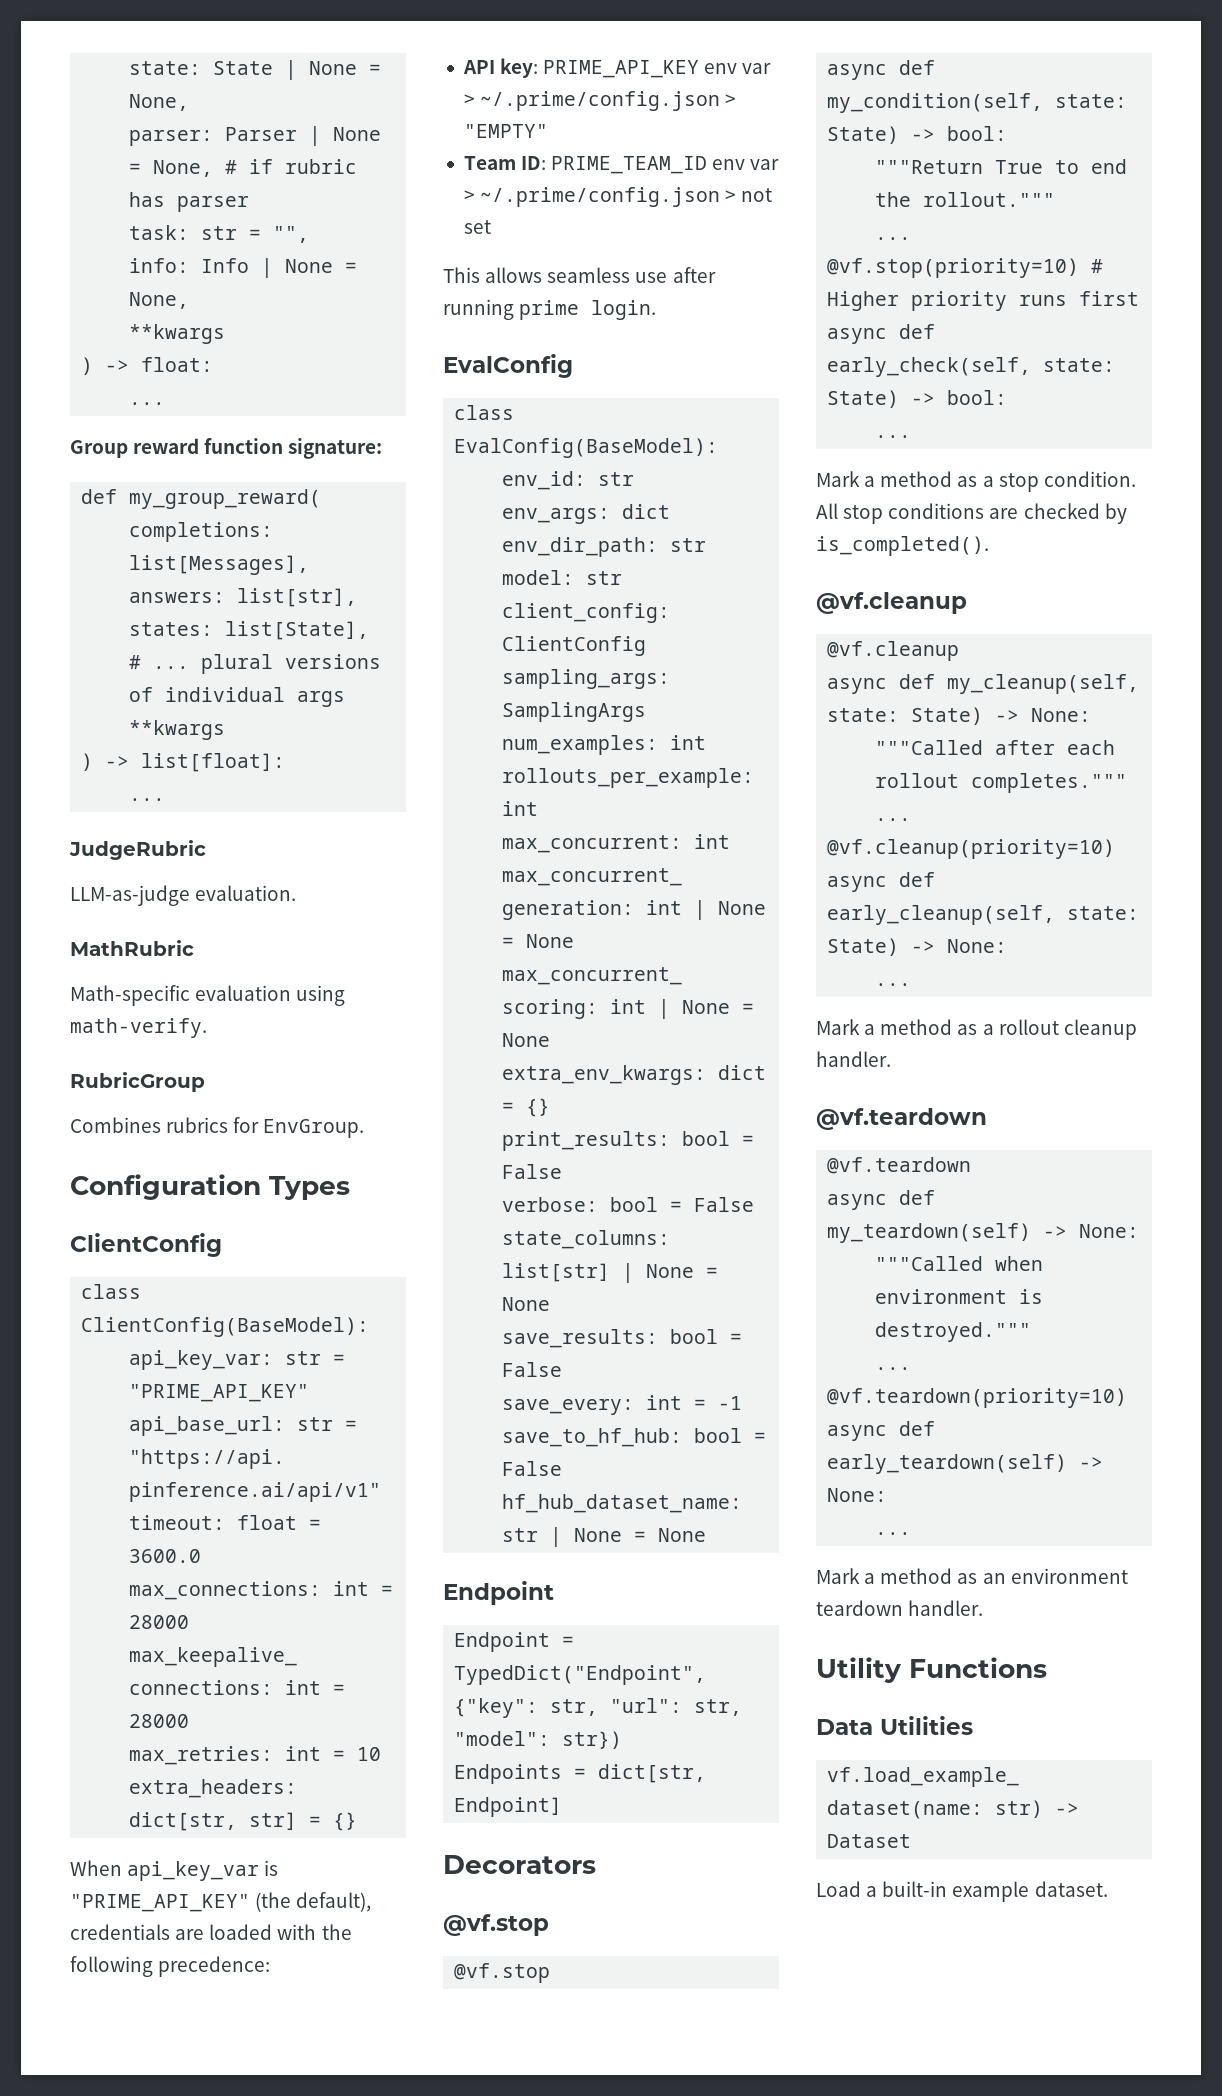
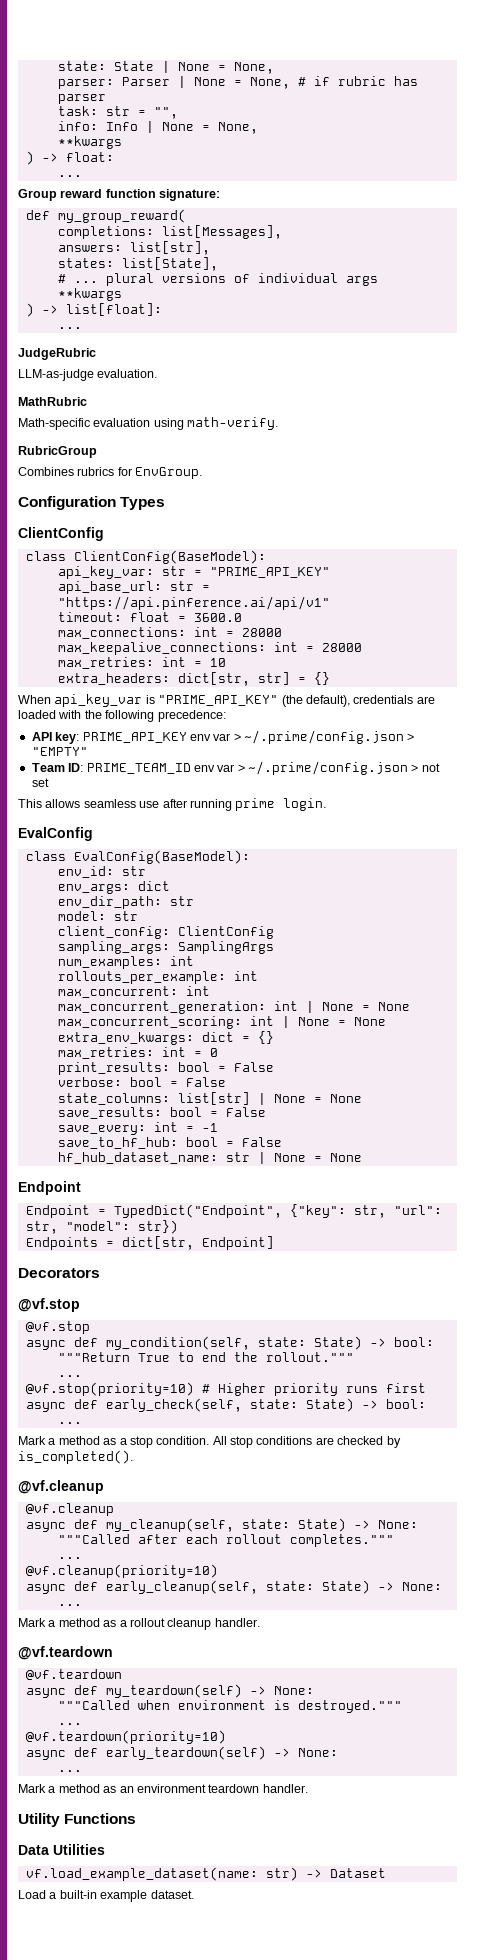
(551, 1107) none -> [57,1047,218,1059] // max_retries: int = 0

